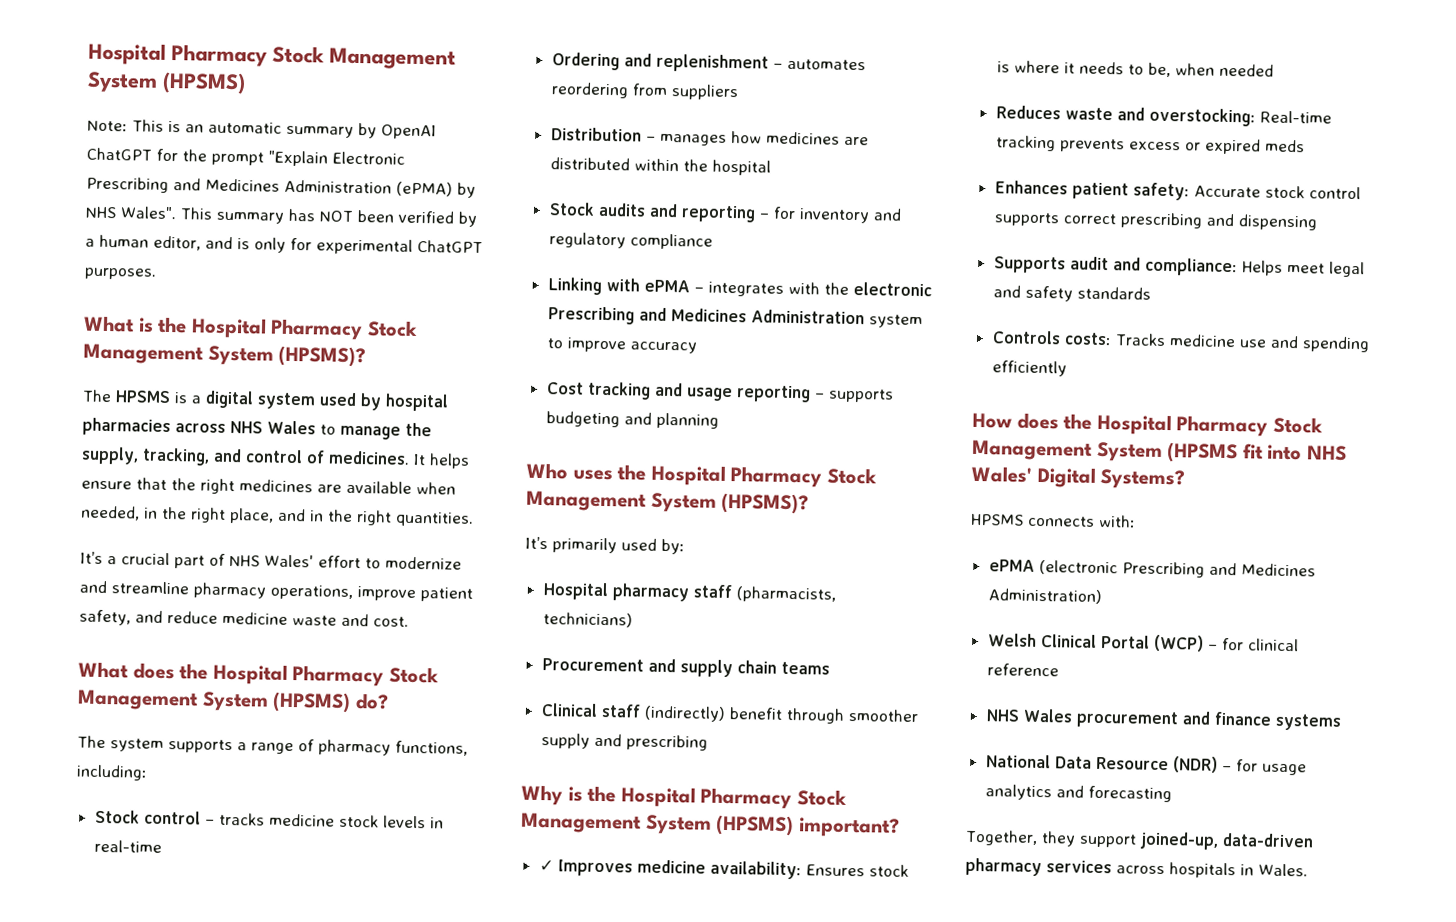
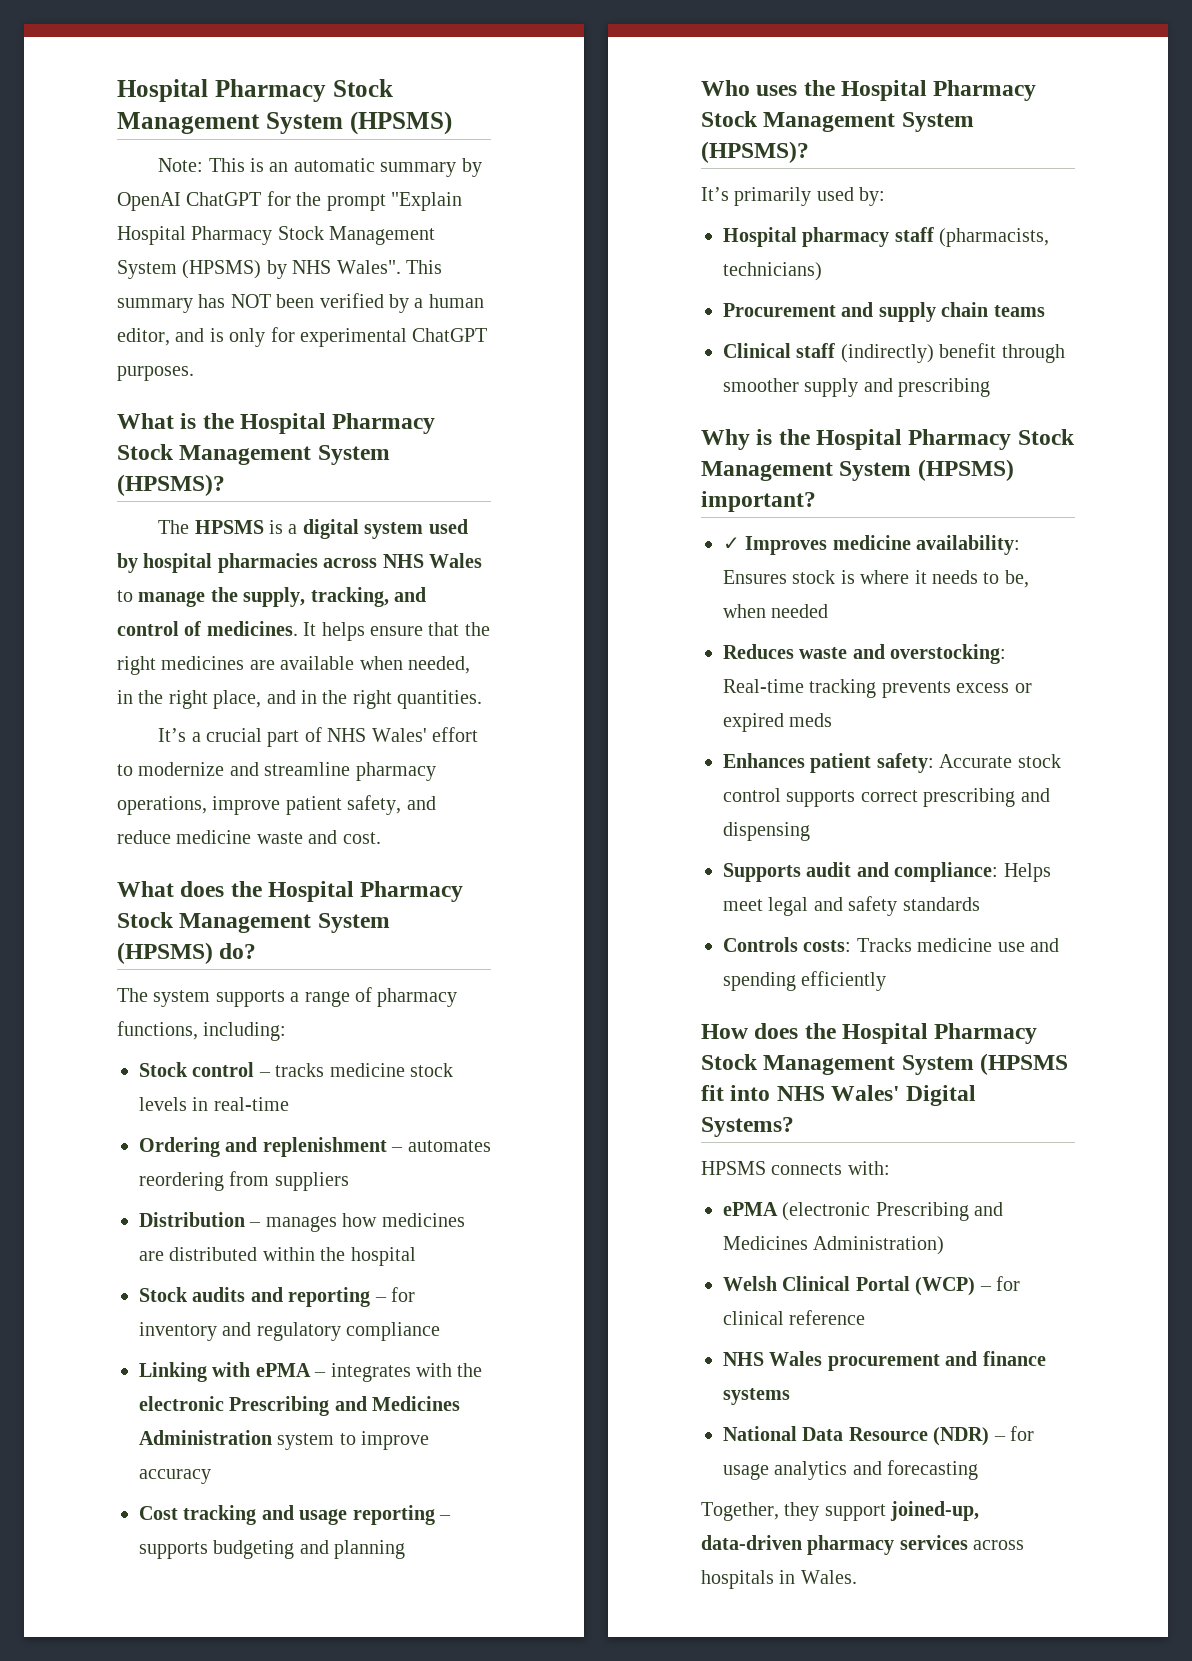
[332,151,405,165] [86,176,453,197] Electronic Prescribing and Medicines Administration (ePMA) -> [117,226,436,245] [117,260,262,279] Hospital Pharmacy Stock Management System (HPSMS)

